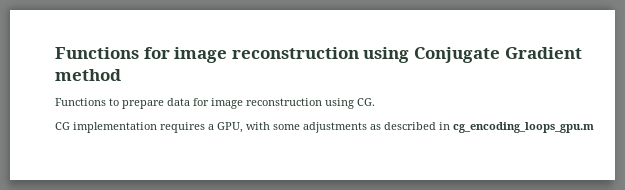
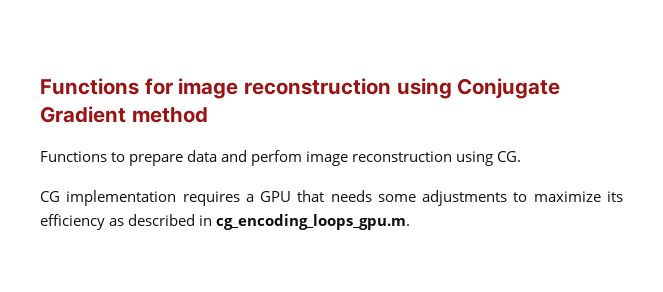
[193,98,209,106] for -> [221,150,303,166] and perfom
[217,122,367,133] GPU, with some adjustments -> [260,190,623,206] [40,214,105,230] GPU that needs some adjustments to maximize its efficiency
[453,122,594,133] cg_encoding_loops_gpu.m -> [216,214,411,230] cg_encoding_loops_gpu.m.

